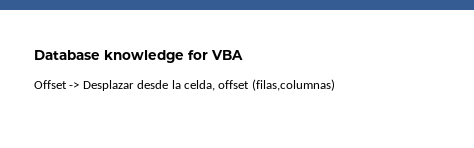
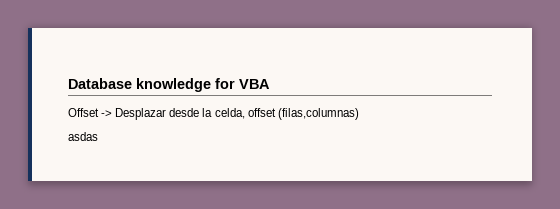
(335, 85) none -> [68,132,98,141] // asdas

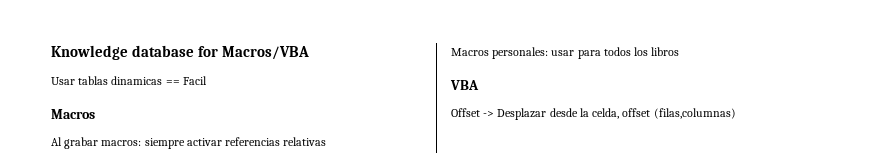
[68,78,235,92] Database knowledge for -> [51,45,310,60] [51,76,207,85] [51,109,95,119] [51,137,327,149] [451,47,680,59] Knowledge database for Macros/VBA // Usar tablas dinamicas == Facil // Macros // Al grabar macros: siempre activar referencias relativas // Macros personales: usar para todos los libros //
[68,132,98,141] // asdas -> (736, 113) none

